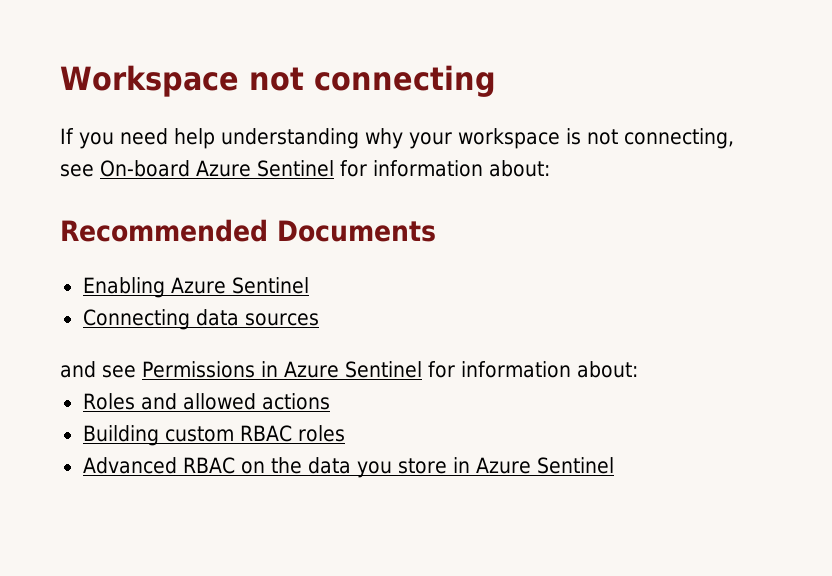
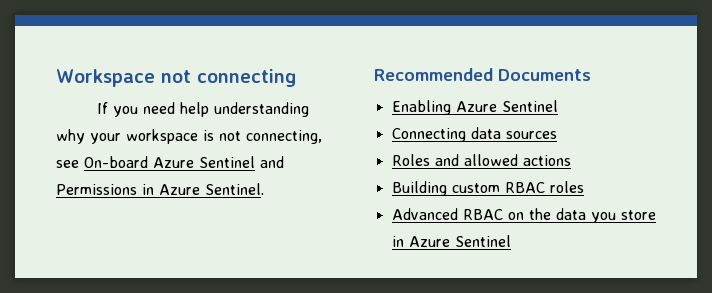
[340,160,550,177] for information about: -> [260,156,284,168] [56,183,264,195] and Permissions in Azure Sentinel.
[60,361,638,378] // and see Permissions in Azure Sentinel for information about: -> (557, 135) none

